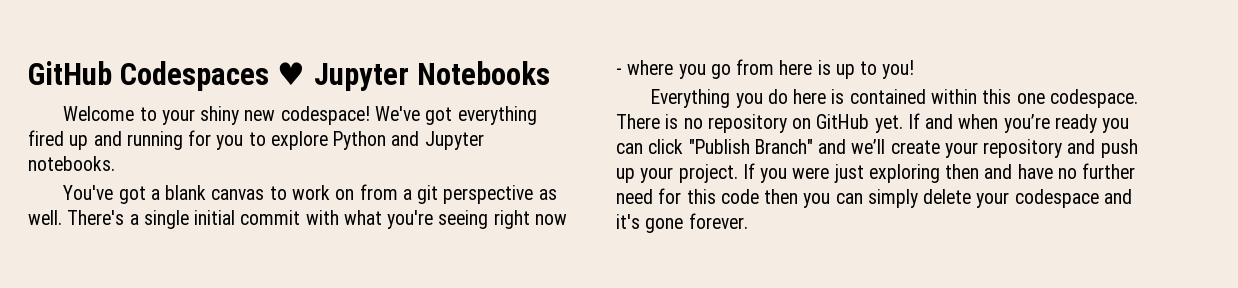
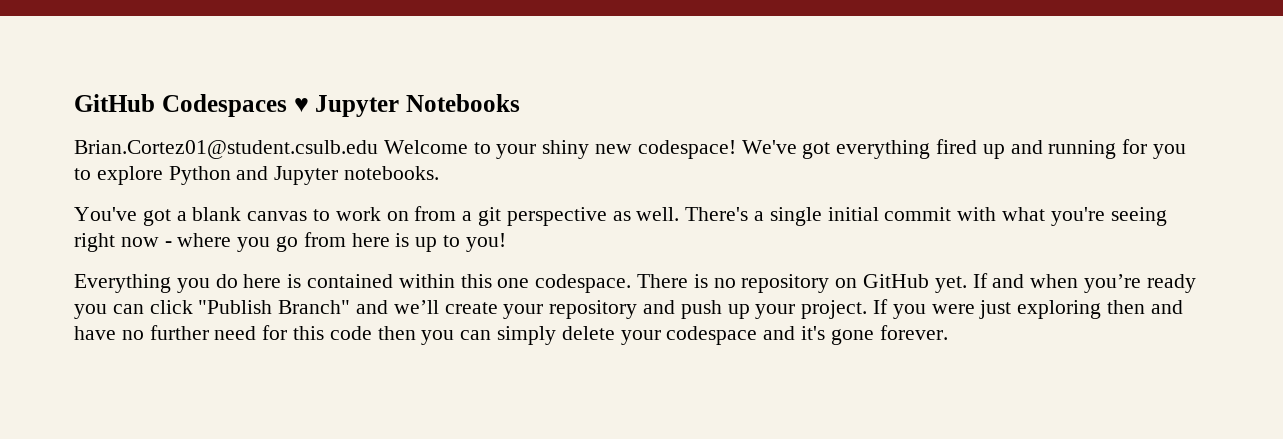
(550, 73) none -> [74,140,378,159] Brian.Cortez01@student.csulb.edu

